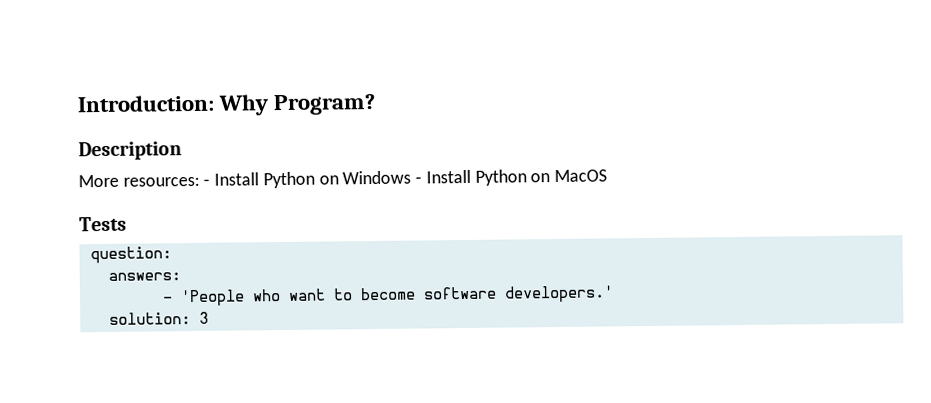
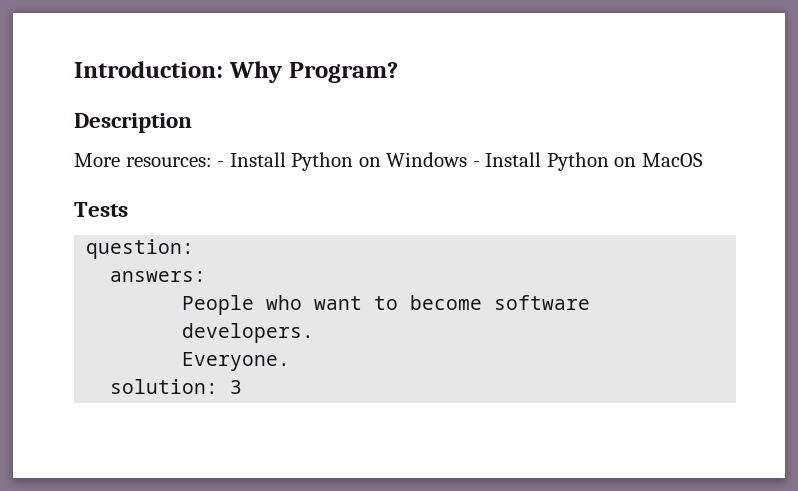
[162,289,245,307] - 'People -> [182,295,255,315] People
[503,285,614,303] developers.' -> [182,323,315,343] [182,352,291,371] developers. // Everyone.

